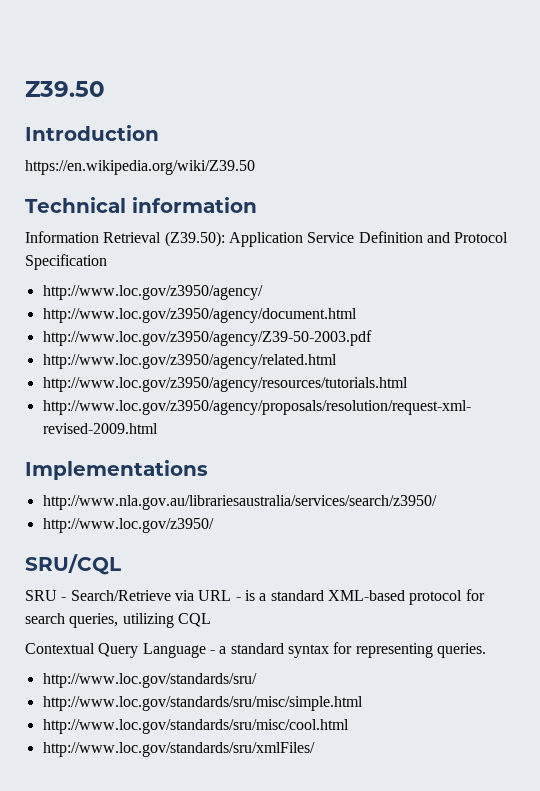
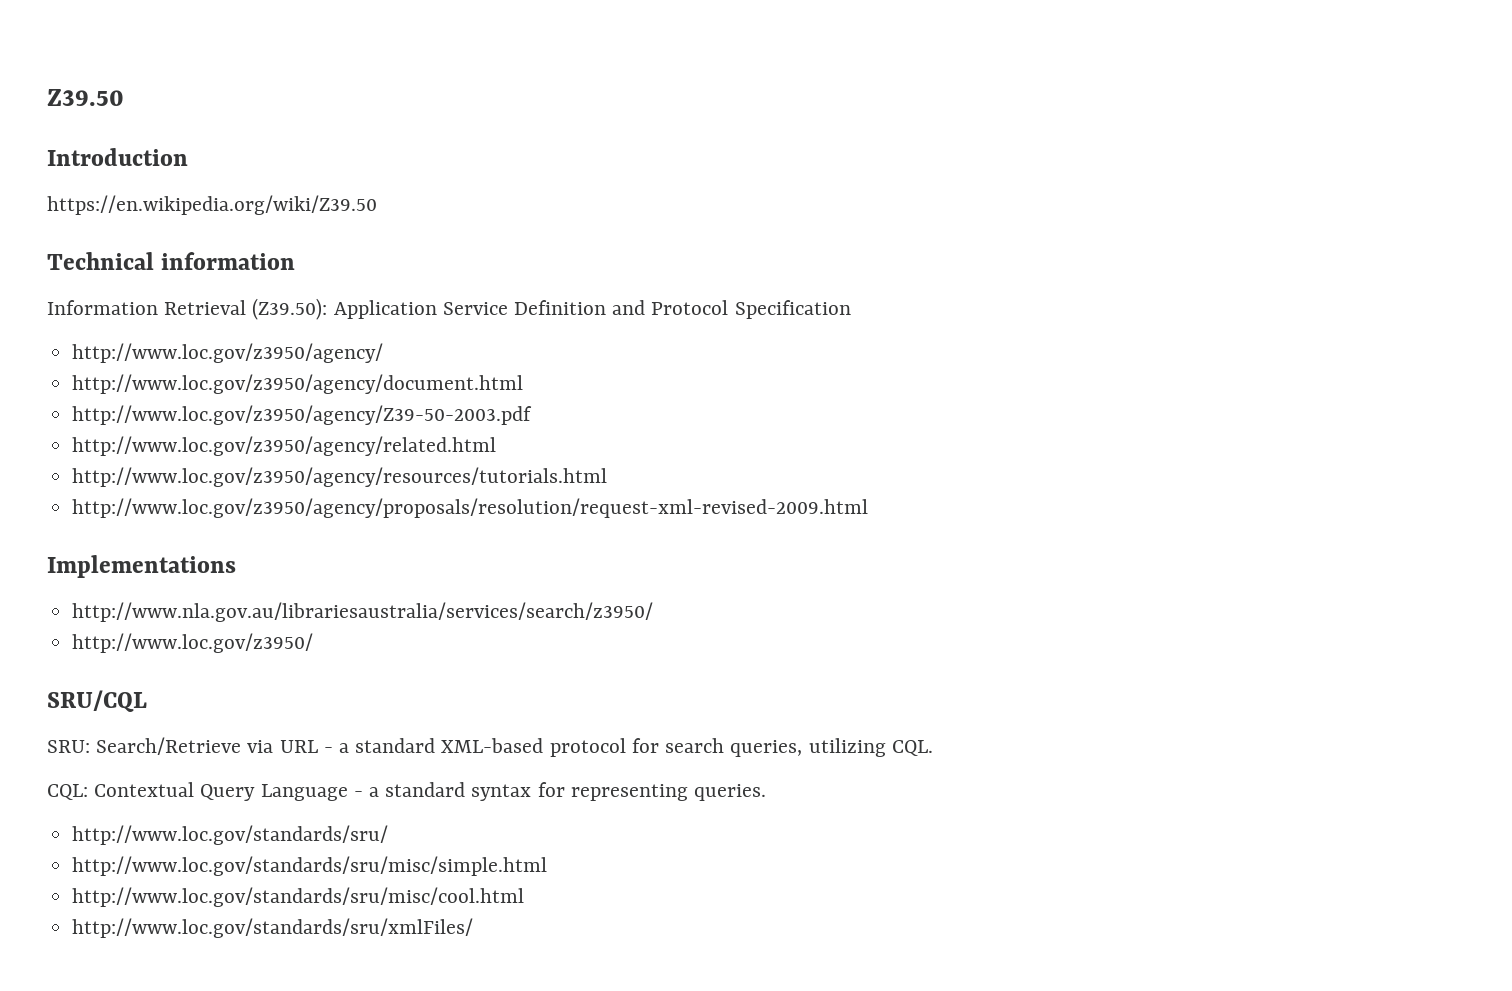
[25,590,67,601] SRU - -> [47,740,90,753] SRU:
[244,590,255,601] is -> (333, 750) none
[177,613,211,627] CQL // -> [891,740,933,756] [47,784,88,800] CQL. // CQL:

